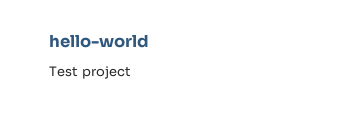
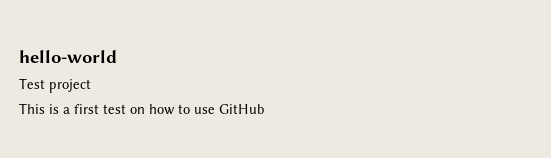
(131, 72) none -> [19,103,264,115] // This is a first test on how to use GitHub

